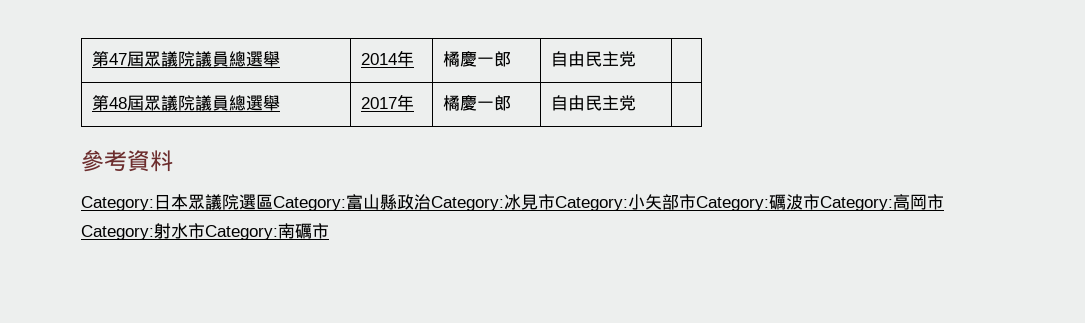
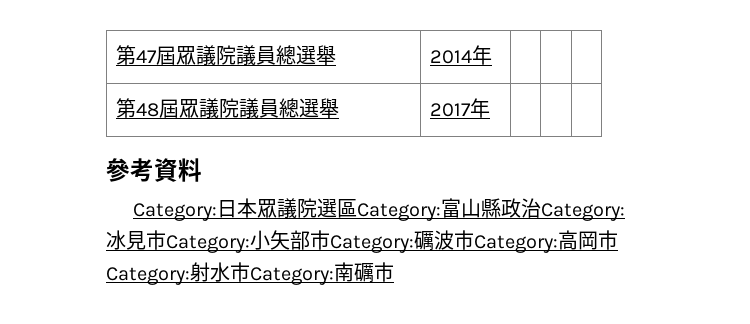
[442,51,511,67] [550,51,636,67] 橘慶一郎 | 自由民主党 -> (493, 55) |
[442,95,511,111] [550,95,636,111] 橘慶一郎 | 自由民主党 -> (491, 108) |

